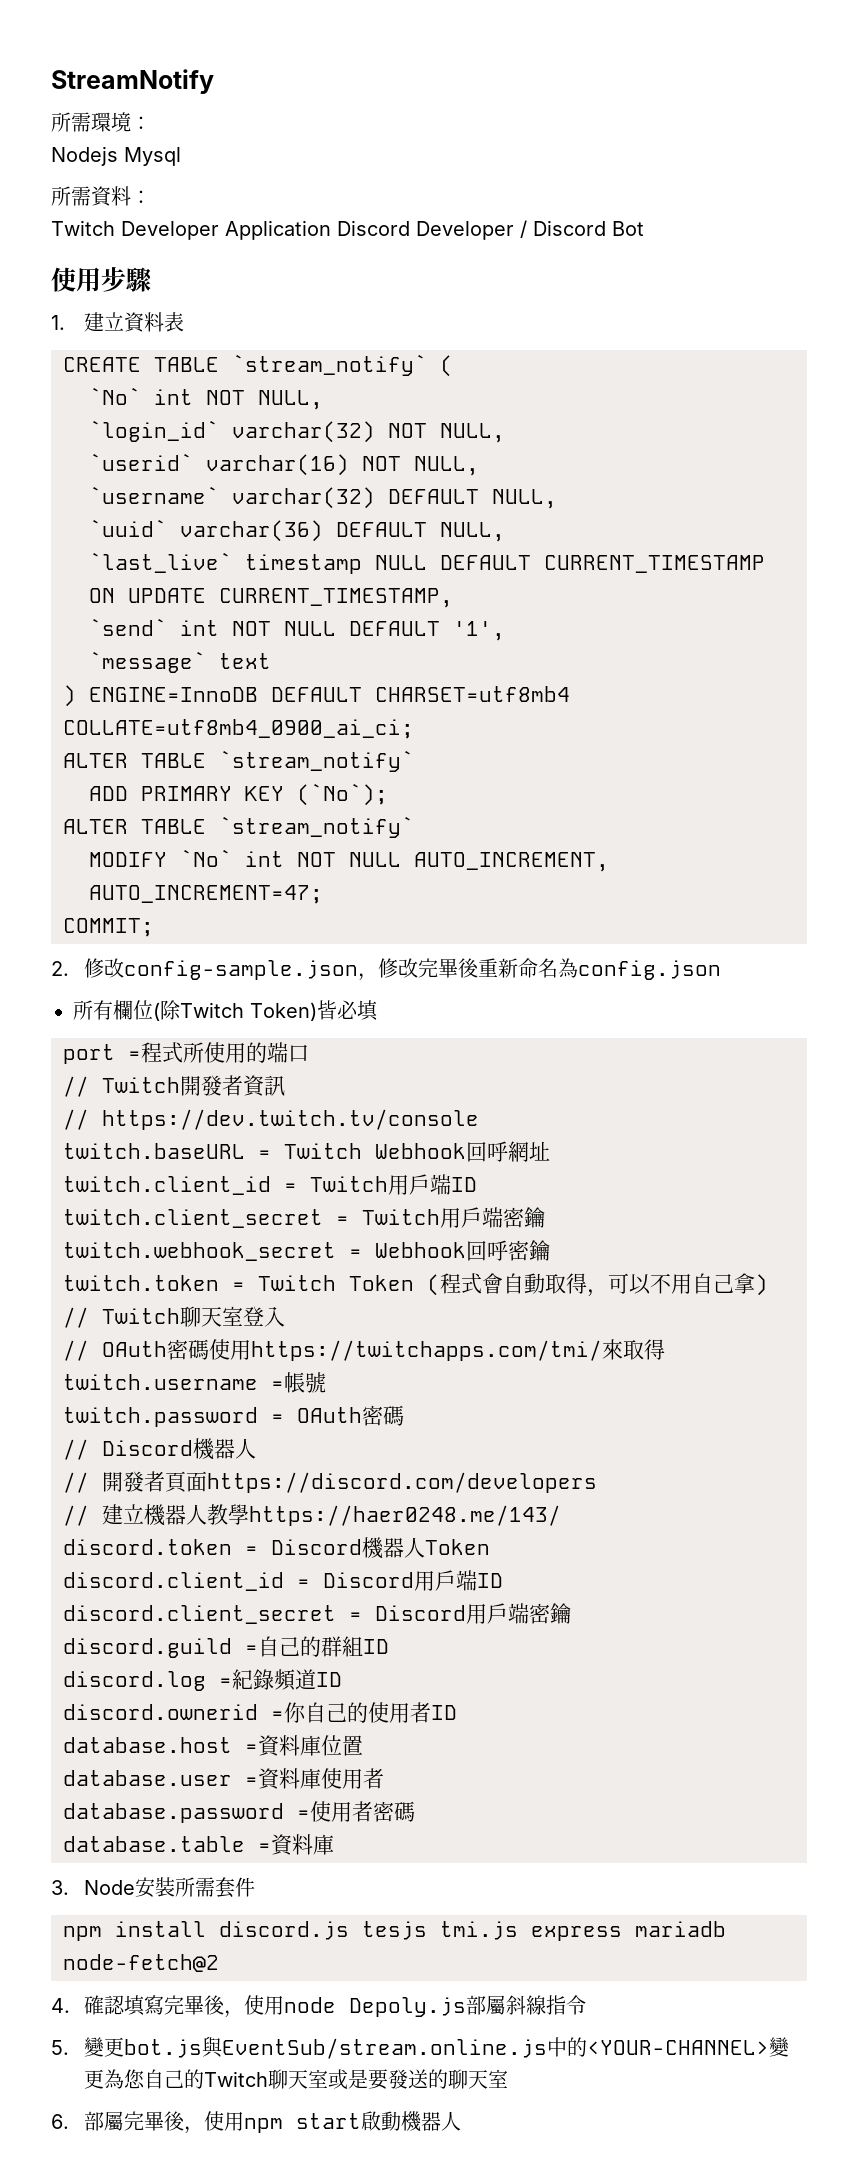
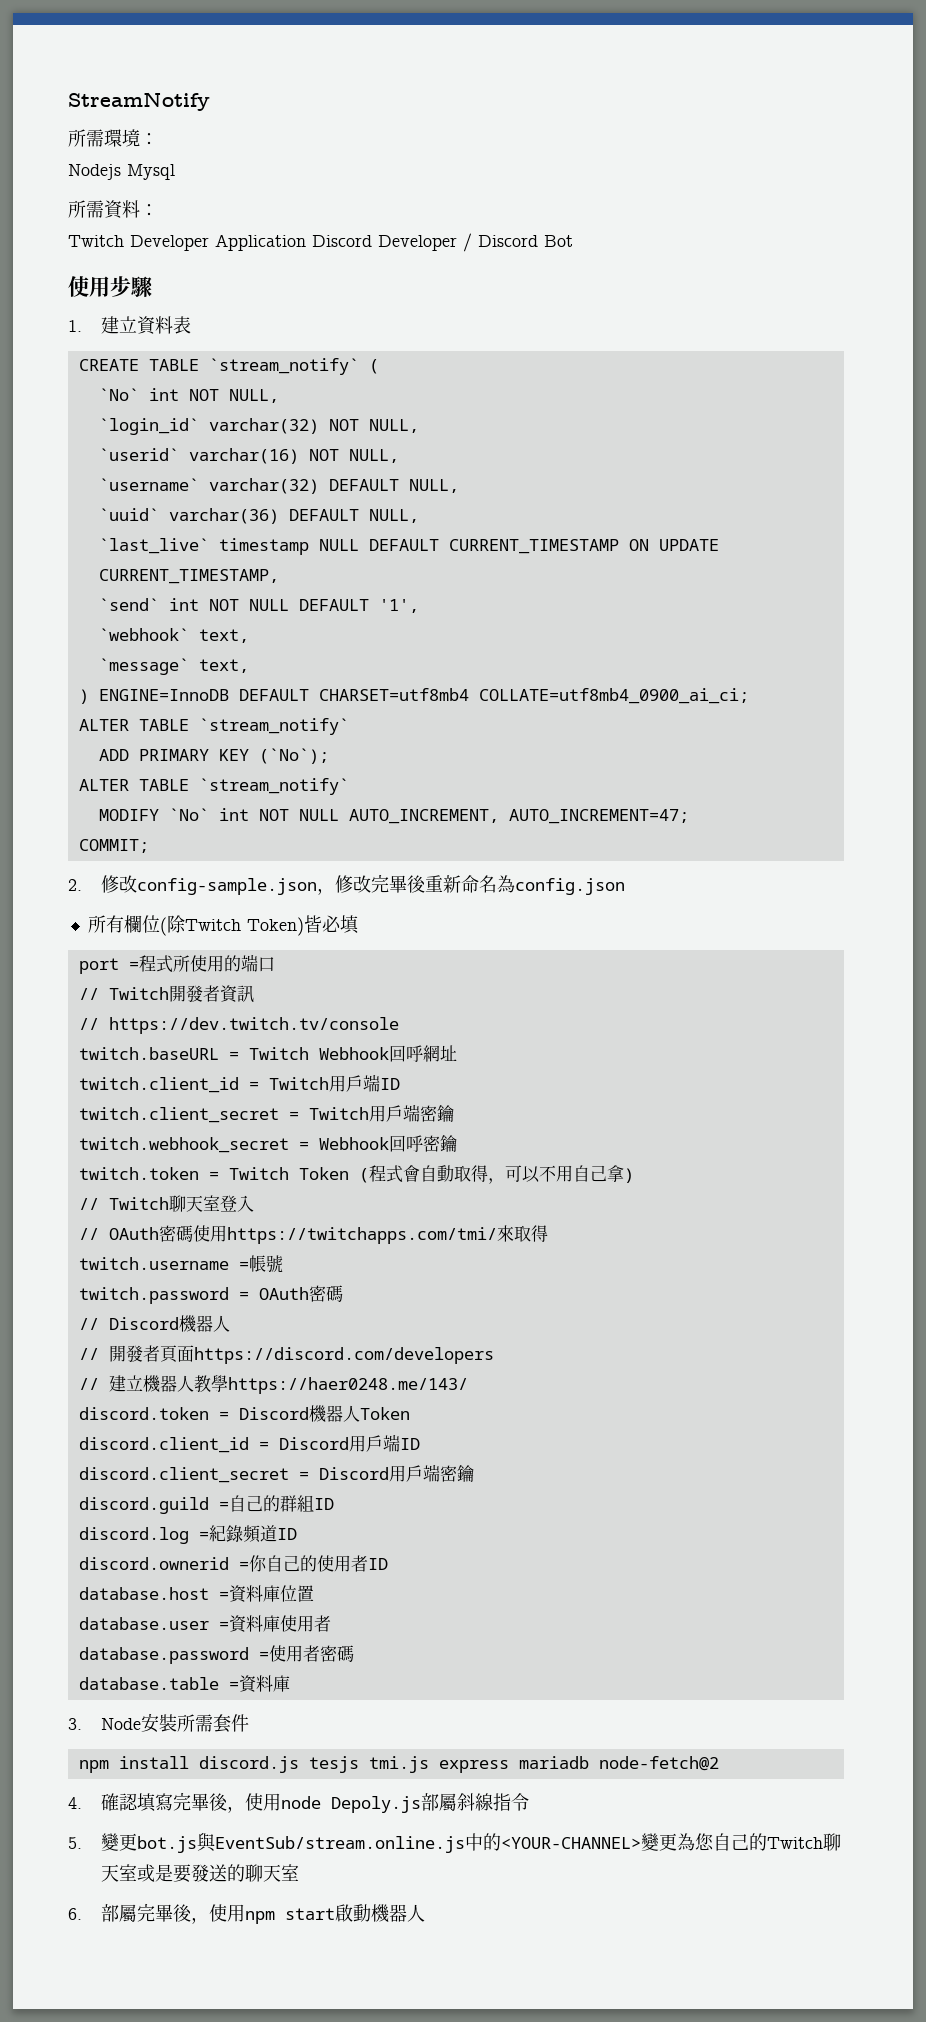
(505, 631) none -> [98,628,249,643] // `webhook` text,
[219,653,271,669] text -> [198,659,249,673] text,

